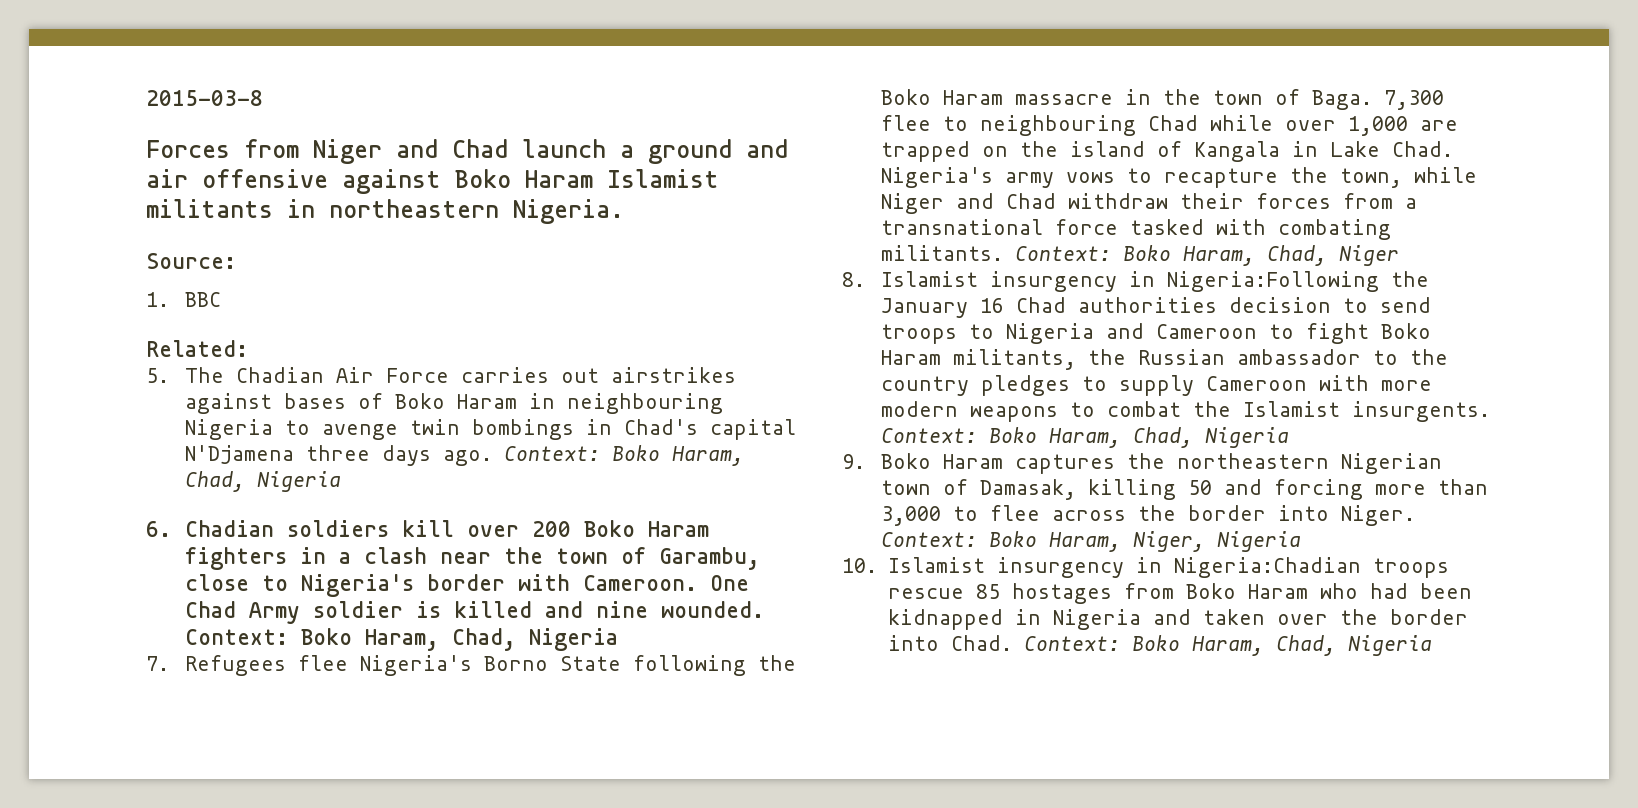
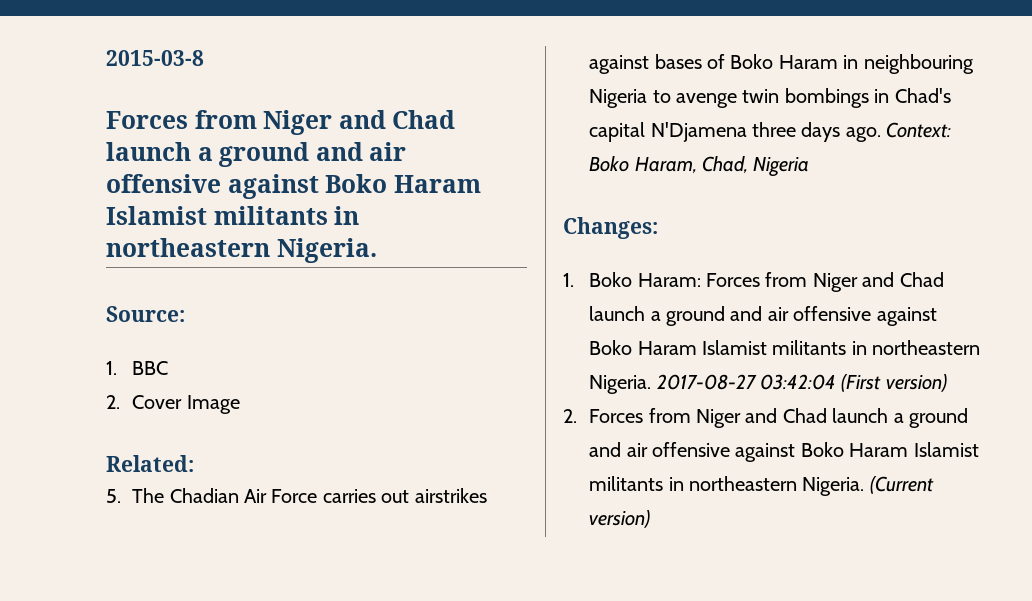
(221, 299) none -> [106,395,240,414] // 2. Cover Image
[146,520,709,537] [184,547,760,570] [184,574,749,597] [184,601,764,624] [184,628,618,651] [146,655,796,676] [880,89,1444,110] [880,115,1458,136] [880,141,1453,162] [880,167,1477,188] [880,193,1417,214] [880,219,1391,240] [880,245,1399,266] [842,271,1429,292] [880,297,1431,318] [880,323,1431,344] [880,349,1448,370] [880,375,1432,396] [880,401,1490,422] [880,427,1289,448] [842,453,1442,474] [880,479,1488,500] [880,505,1415,526] [880,531,1301,552] [842,557,1449,578] [887,583,1472,604] [887,609,1468,630] [887,635,1432,656] 6. Chadian soldiers kill over 200 Boko Haram fighters in a clash near the town of Garambu, close to Nigeria's border with Cameroon. One Chad Army soldier is killed and nine wounded. Context: Boko Haram, Chad, Nigeria // 7. Refugees flee Nigeria's Borno State following the Boko Haram massacre in the town of Baga. 7,300 flee to neighbouring Chad while over 1,000 are trapped on the island of Kangala in Lake Chad. Nigeria's army vows to recapture the town, while Niger and Chad withdraw their forces from a transnational force tasked with combating militants. Context: Boko Haram, Chad, Niger // 8. Islamist insurgency in Nigeria:Following the January 16 Chad authorities decision to send troops to Nigeria and Cameroon to fight Boko Haram militants, the Russian ambassador to the country pledges to supply Cameroon with more modern weapons to combat the Islamist insurgents. Context: Boko Haram, Chad, Nigeria // 9. Boko Haram captures the northeastern Nigerian town of Damasak, killing 50 and forcing more than 3,000 to flee across the border into Niger. Context: Boko Haram, Niger, Nigeria // 10. Islamist insurgency in Nigeria:Chadian troops rescue 85 hostages from Boko Haram who had been kidnapped in Nigeria and taken over the border into Chad. Context: Boko Haram, Chad, Nigeria -> [563,217,658,239] [563,272,944,292] [589,306,937,326] [589,340,981,355] [589,374,947,394] [563,408,969,428] [589,442,979,462] [589,476,934,496] [589,510,651,528] Changes: // 1. Boko Haram: Forces from Niger and Chad launch a ground and air offensive against Boko Haram Islamist militants in northeastern Nigeria. 2017-08-27 03:42:04 (First version) // 2. Forces from Niger and Chad launch a ground and air offensive against Boko Haram Islamist militants in northeastern Nigeria. (Current version)

